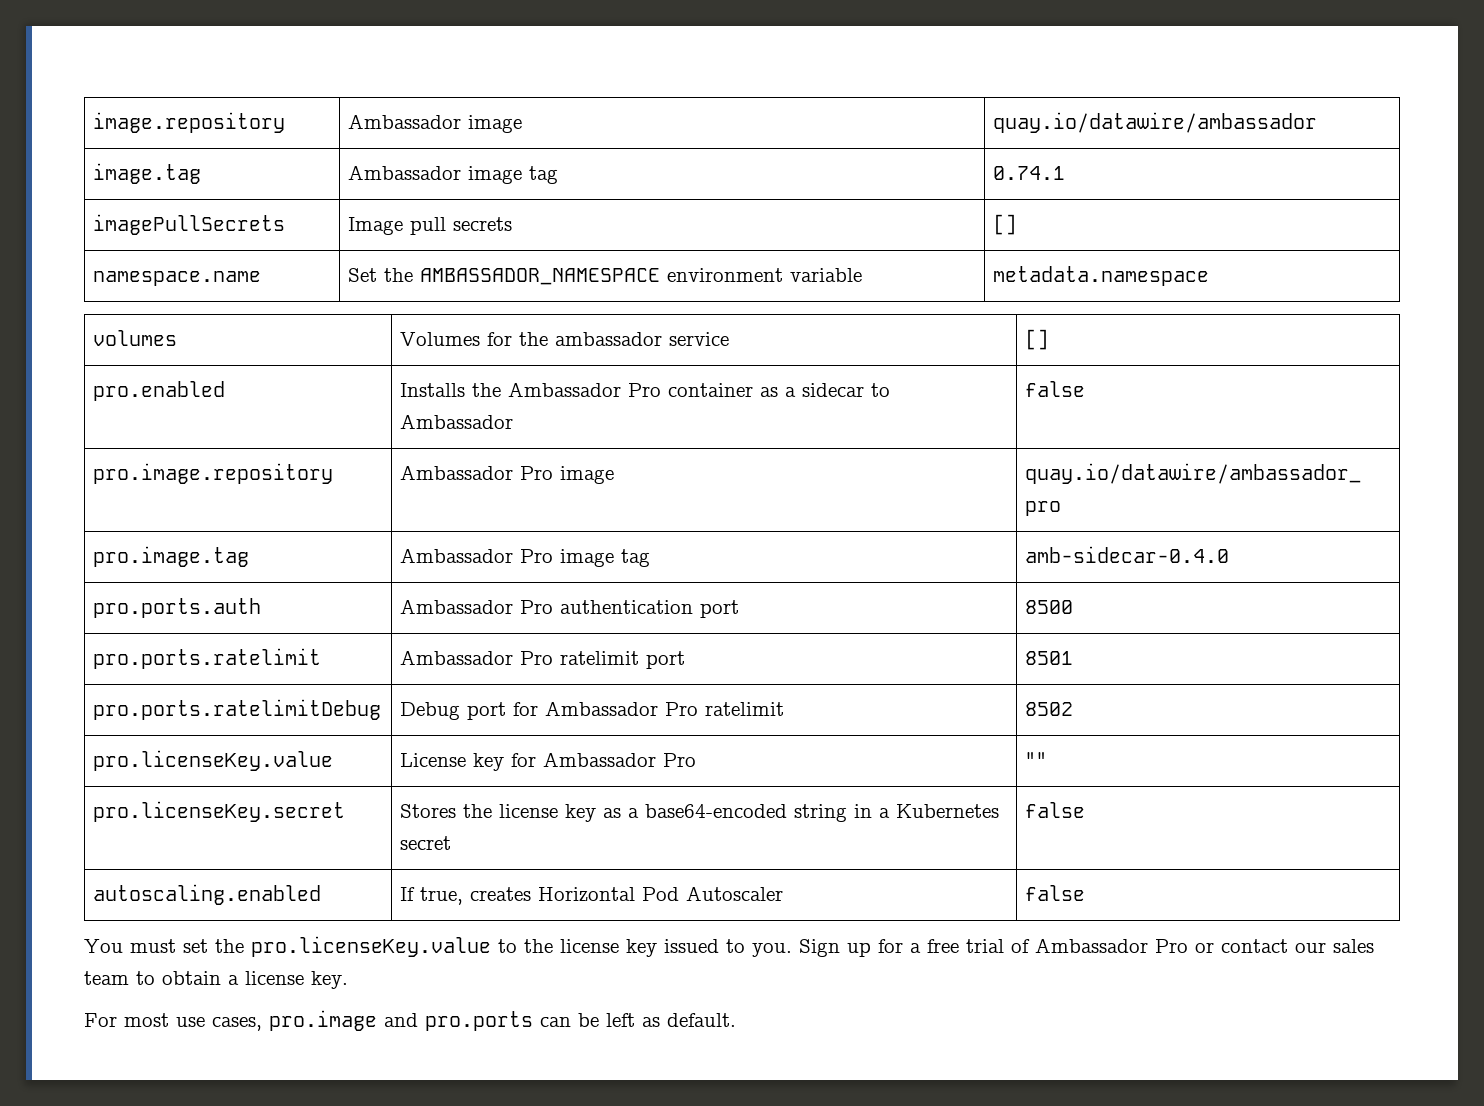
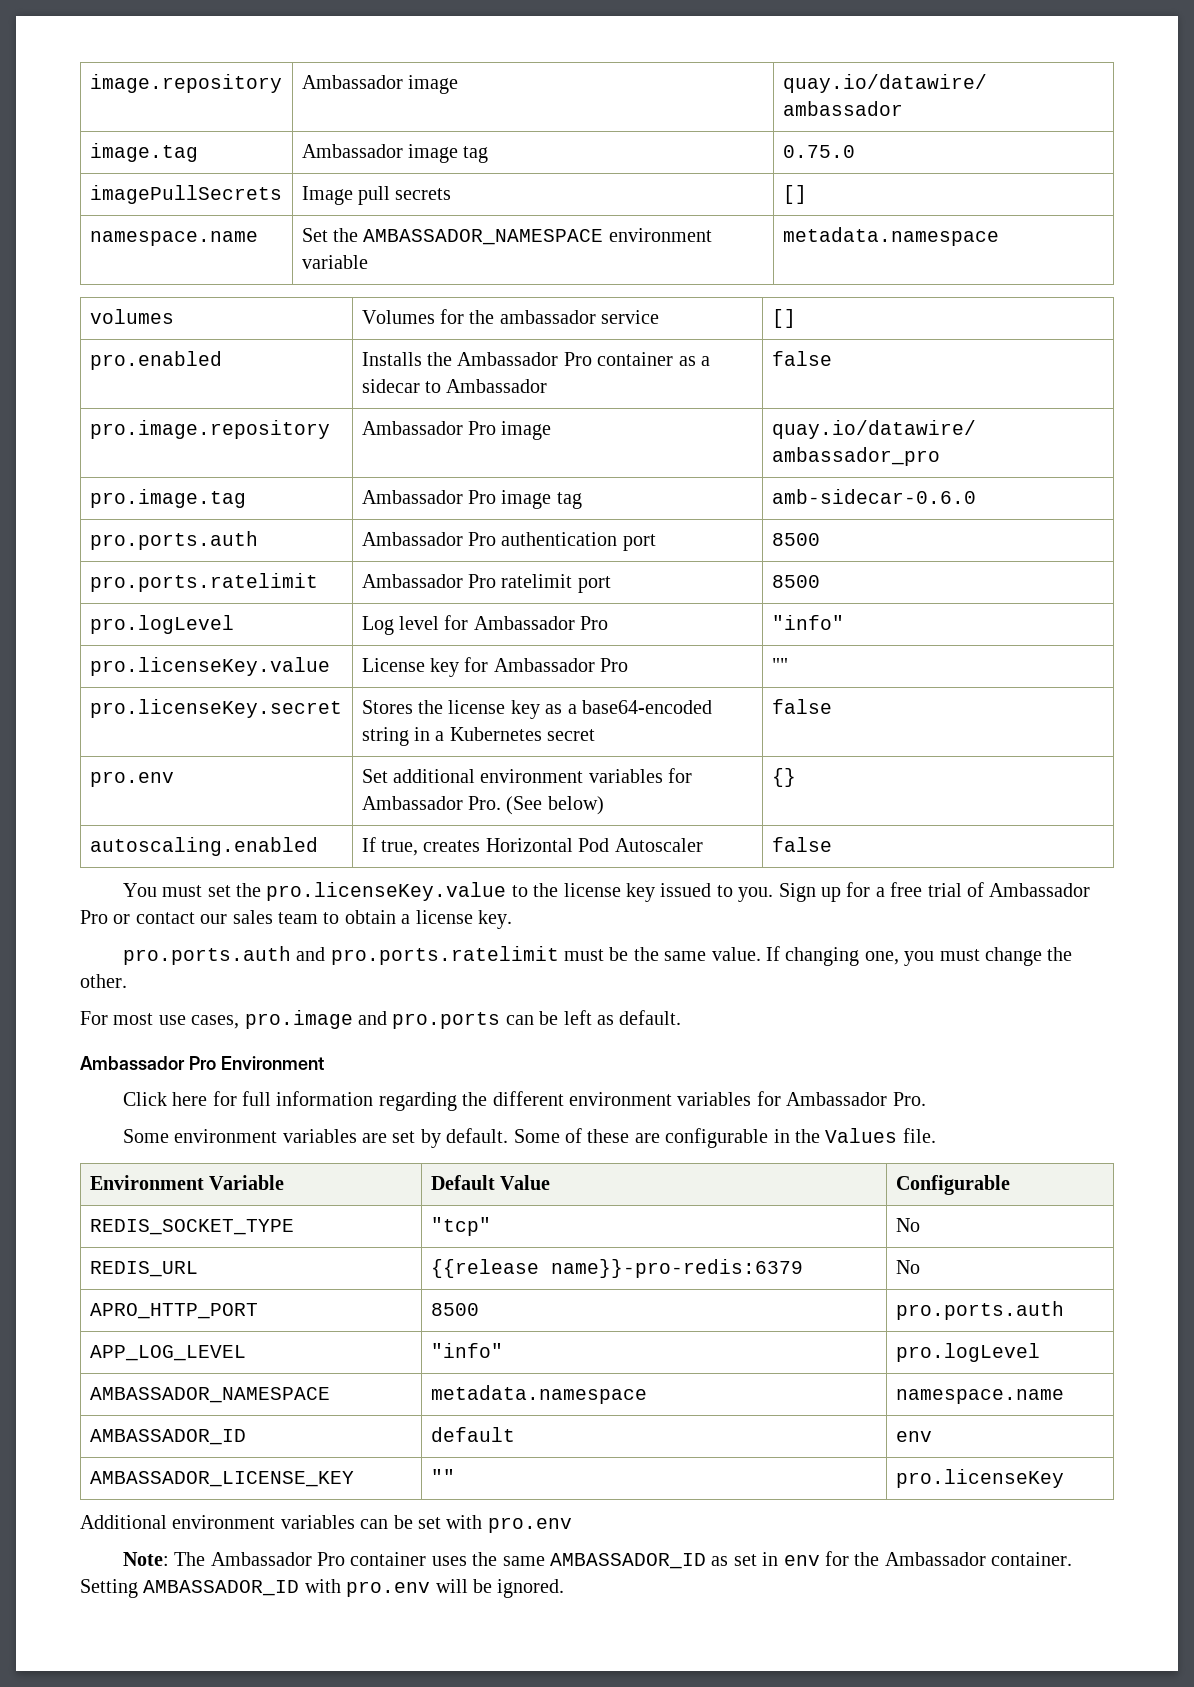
[993,166,1066,180] 0.74.1 -> [782,145,855,158] 0.75.0
[1025,546,1230,563] amb-sidecar-0.4.0 -> [771,489,976,504] amb-sidecar-0.6.0
[1025,651,1074,665] [93,699,382,720] [400,701,785,720] [1025,702,1074,716] 8501 // pro.ports.ratelimitDebug | Debug port for Ambassador Pro ratelimit | 8502 -> [771,575,820,588] [89,615,234,634] [361,615,609,635] [771,615,844,630] 8500 // pro.logLevel | Log level for Ambassador Pro | "info"
(1086, 810) none -> [89,771,174,787] [361,768,693,783] [361,796,604,815] [771,768,796,787] // pro.env | Set additional environment variables for Ambassador Pro. (See below) | {}
(348, 980) none -> [122,946,1073,966] [80,974,127,988] // pro.ports.auth and pro.ports.ratelimit must be the same value. If changing one, you must change the other.
(736, 1020) none -> [80,1056,324,1070] [122,1091,926,1111] [122,1128,936,1148] [89,1175,285,1190] [430,1175,551,1190] [895,1175,1010,1195] [89,1219,294,1235] [430,1217,491,1236] [895,1218,920,1232] [89,1261,198,1277] [430,1259,803,1278] [895,1260,920,1274] [89,1303,258,1319] [430,1303,479,1316] [895,1301,1064,1320] [89,1345,246,1361] [430,1343,503,1358] [895,1343,1040,1362] [89,1387,330,1403] [430,1385,647,1404] [895,1389,1064,1404] [89,1429,246,1445] [430,1427,515,1442] [895,1431,932,1442] [89,1471,354,1487] [430,1469,455,1484] [895,1469,1064,1488] [80,1515,572,1533] [122,1551,1073,1569] [80,1579,565,1598] // Ambassador Pro Environment // Click here for full information regarding the different environment variables for Ambassador Pro. // Some environment variables are set by default. Some of these are configurable in the Values file. // Environment Variable | Default Value | Configurable // REDIS_SOCKET_TYPE | "tcp" | No // REDIS_URL | {{release name}}-pro-redis:6379 | No // APRO_HTTP_PORT | 8500 | pro.ports.auth // APP_LOG_LEVEL | "info" | pro.logLevel // AMBASSADOR_NAMESPACE | metadata.namespace | namespace.name // AMBASSADOR_ID | default | env // AMBASSADOR_LICENSE_KEY | "" | pro.licenseKey // Additional environment variables can be set with pro.env // Note: The Ambassador Pro container uses the same AMBASSADOR_ID as set in env for the Ambassador container. Setting AMBASSADOR_ID with pro.env will be ignored.

